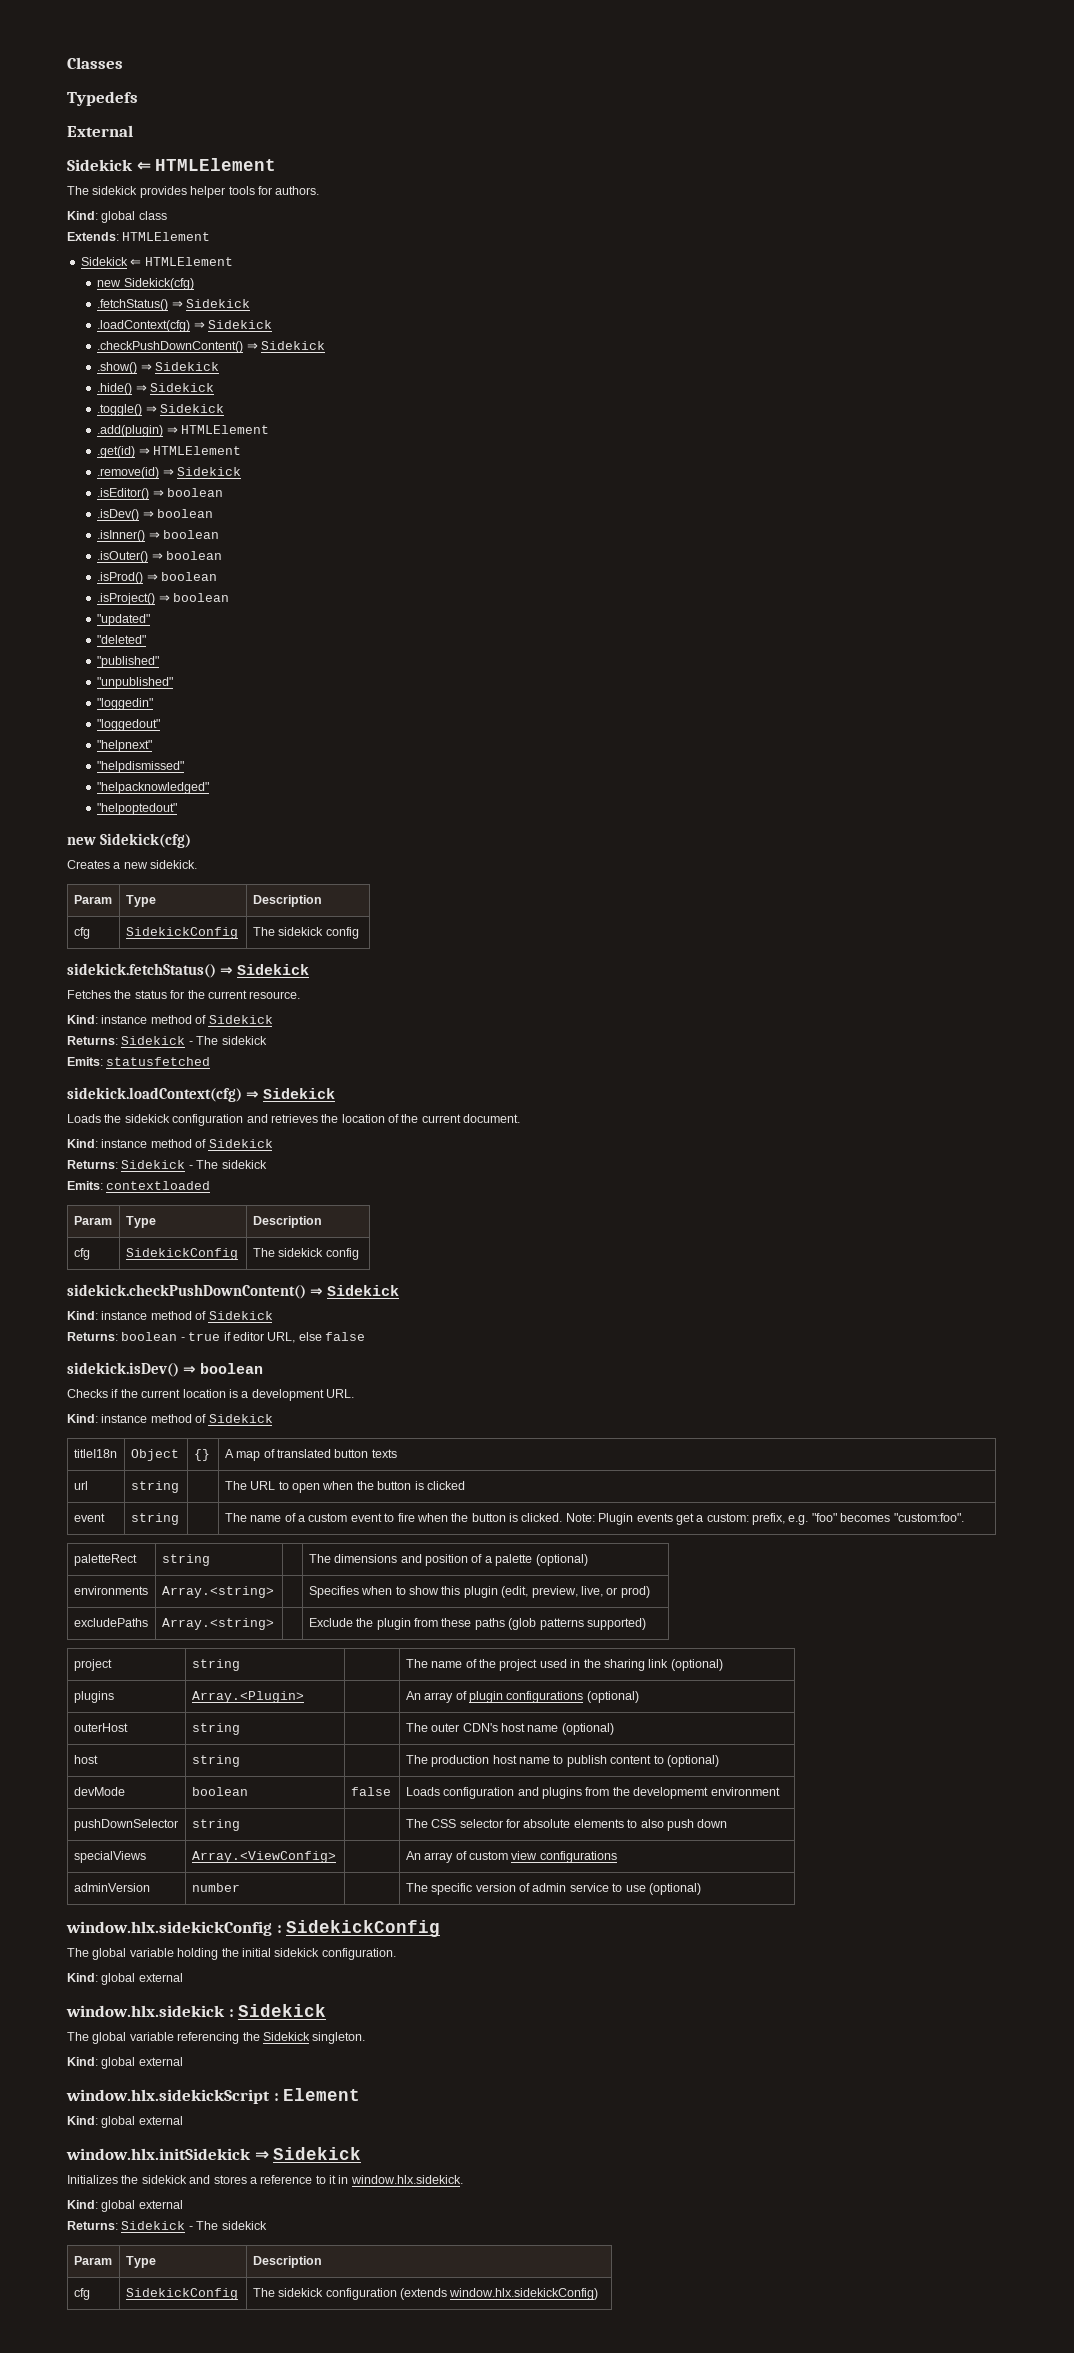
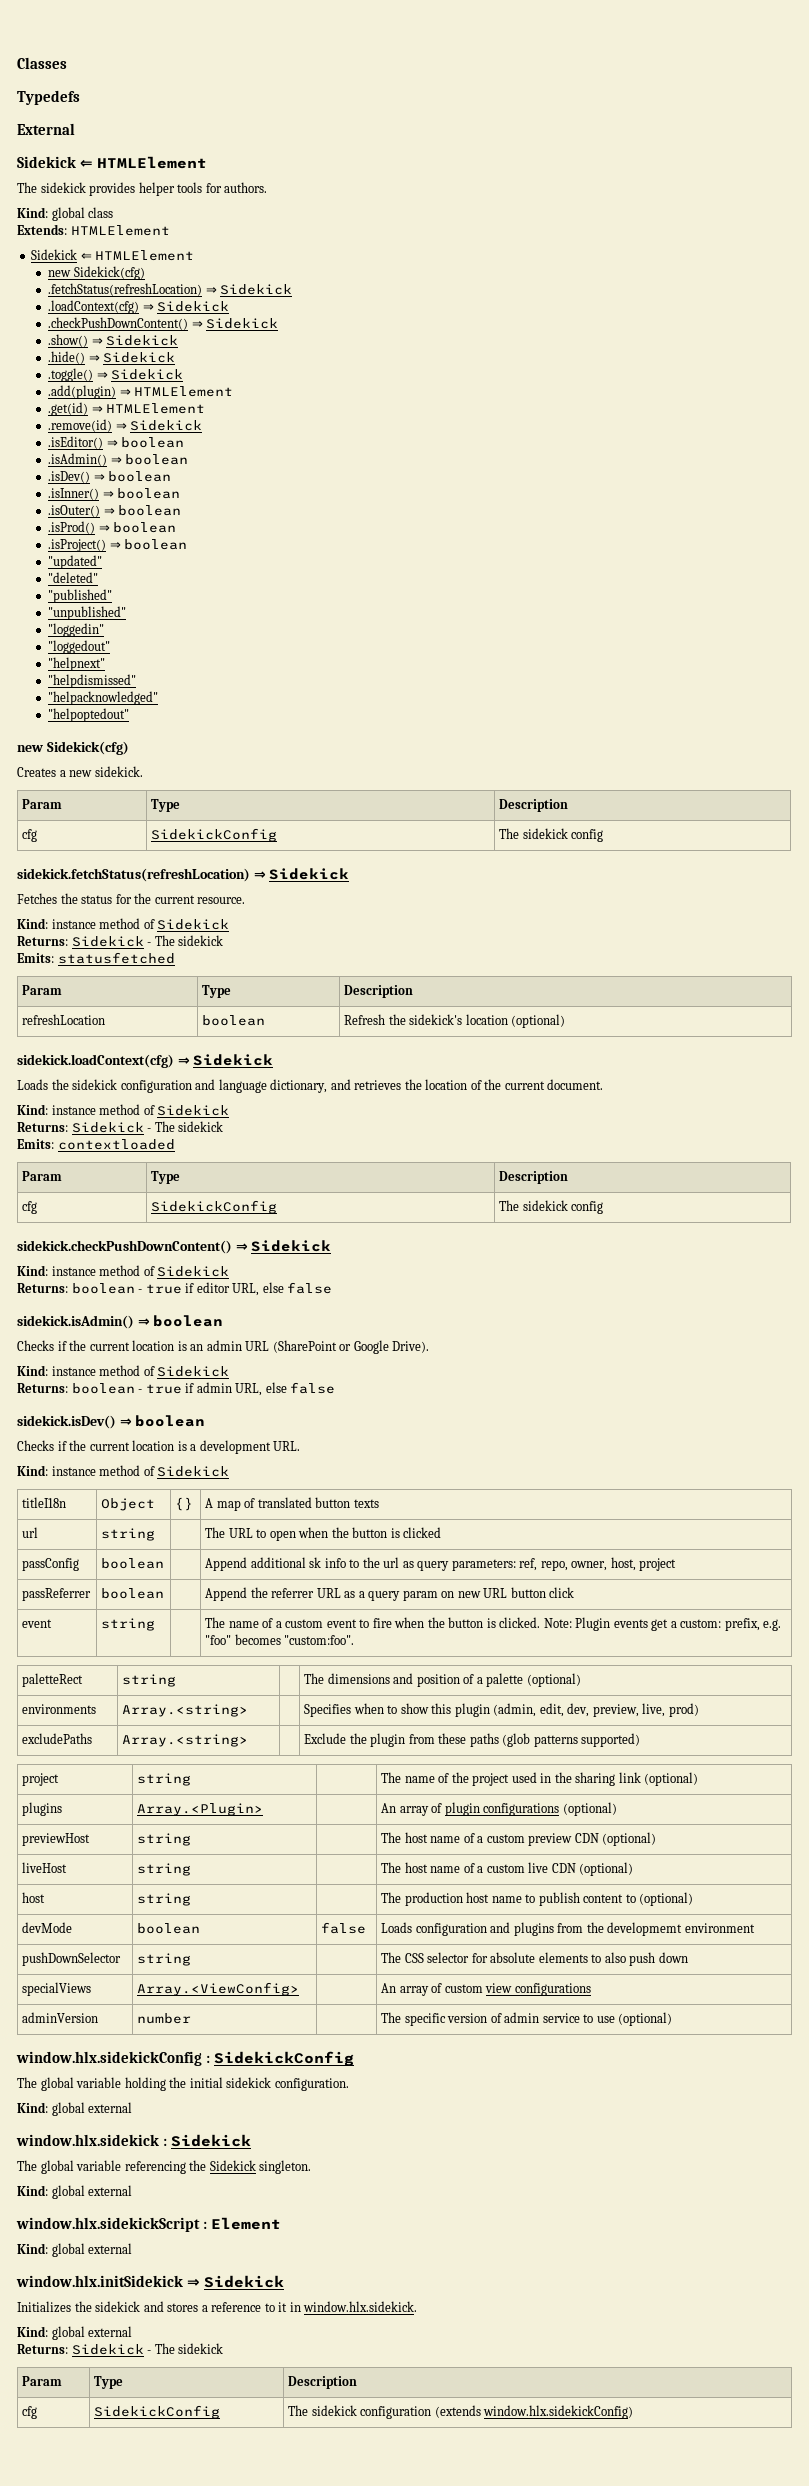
[97,299,169,311] .fetchStatus() -> [48,283,203,296] .fetchStatus(refreshLocation)
(223, 492) none -> [48,453,189,466] // .isAdmin() ⇒ boolean
[67,963,216,978] sidekick.fetchStatus() -> [17,868,250,882] sidekick.fetchStatus(refreshLocation)
(211, 1061) none -> [22,985,63,995] [202,985,232,998] [344,985,414,998] [22,1014,106,1025] [202,1015,266,1026] [344,1014,566,1028] // Param | Type | Description // refreshLocation | boolean | Refresh the sidekick's location (optional)
(268, 1118) none -> [218,1079,351,1093] language dictionary, and
(365, 1336) none -> [17,1315,224,1329] [17,1340,430,1354] [17,1365,230,1377] [17,1382,336,1396] // sidekick.isAdmin() ⇒ boolean // Checks if the current location is an admin URL (SharePoint or Google Drive). // Kind: instance method of Sidekick // Returns: boolean - true if admin URL, else false
(465, 1485) none -> [22,1558,80,1571] [101,1558,165,1569] [205,1557,677,1571] [22,1588,92,1601] [101,1588,165,1599] [205,1587,575,1601] // passConfig | boolean | | Append additional sk info to the url as query parameters: ref, repo, owner, host, project // passReferrer | boolean | | Append the referrer URL as a query param on new URL button click
[501,1586,529,1598] (edit, -> [493,1703,590,1717] (admin, edit, dev,
[606,1587,618,1595] or -> (666, 1710) none
[73,1723,128,1732] [191,1723,240,1735] [405,1723,559,1732] outerHost | string | | The outer CDN's host name -> [22,1833,91,1846] [137,1833,192,1846] [381,1832,657,1846] [22,1862,68,1873] [137,1863,192,1876] [381,1862,576,1873] previewHost | string | | The host name of a custom preview CDN (optional) // liveHost | string | | The host name of a custom live CDN

